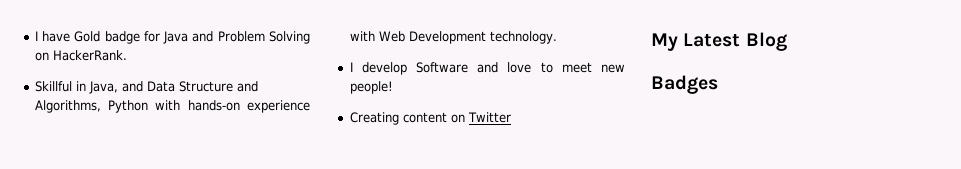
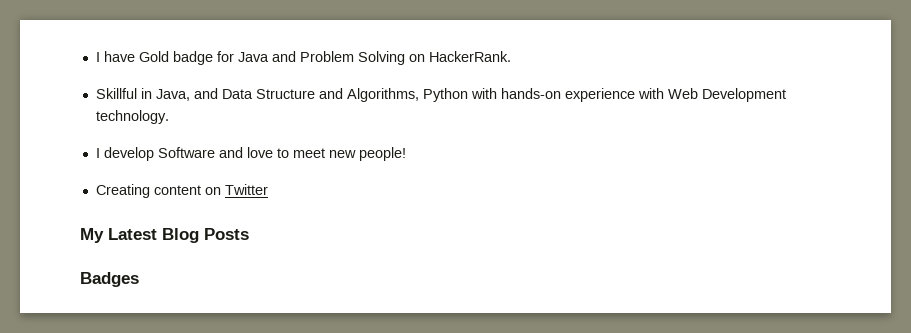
(787, 41) none -> [204,228,249,240] Posts

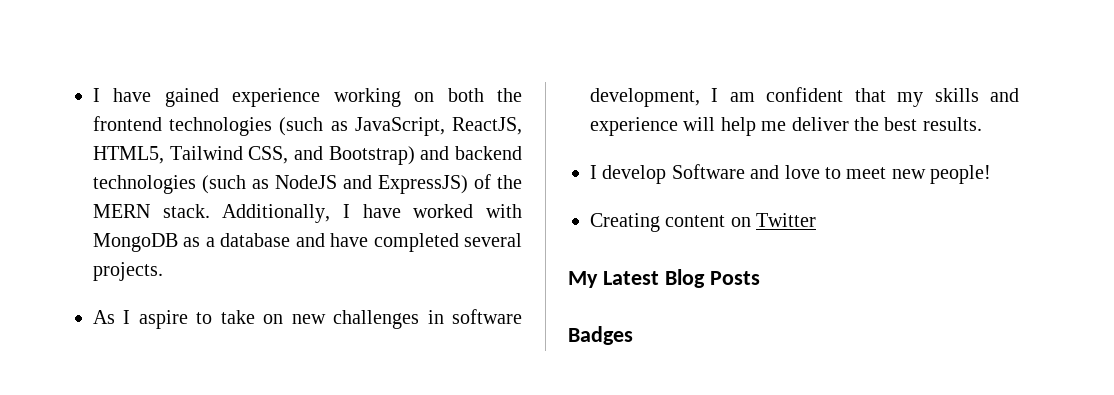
[95,51,511,65] [95,88,786,102] [95,110,169,124] I have Gold badge for Java and Problem Solving on HackerRank. // Skillful in Java, and Data Structure and Algorithms, Python with hands-on experience with Web Development technology. -> [93,88,522,107] [93,116,522,136] [93,146,522,165] [93,174,522,194] [93,204,522,223] [93,233,522,252] [93,262,163,281] [93,309,522,329] [590,87,1019,107] [590,117,982,136] I have gained experience working on both the frontend technologies (such as JavaScript, ReactJS, HTML5, Tailwind CSS, and Bootstrap) and backend technologies (such as NodeJS and ExpressJS) of the MERN stack. Additionally, I have worked with MongoDB as a database and have completed several projects. // As I aspire to take on new challenges in software development, I am confident that my skills and experience will help me deliver the best results.

